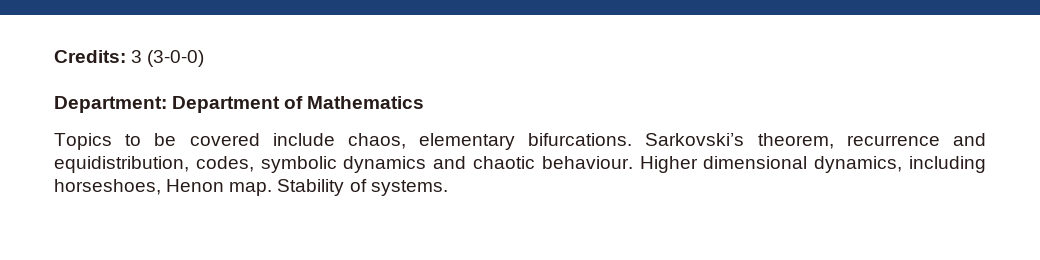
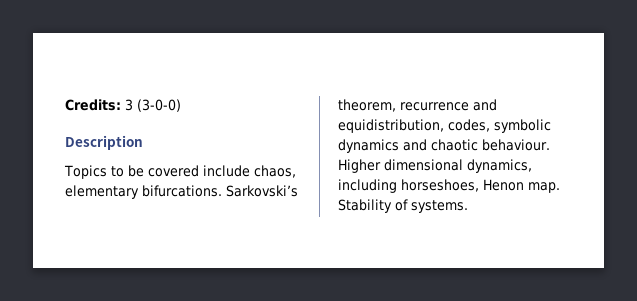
[54,96,425,113] Department: Department of Mathematics -> [65,135,143,150] Description

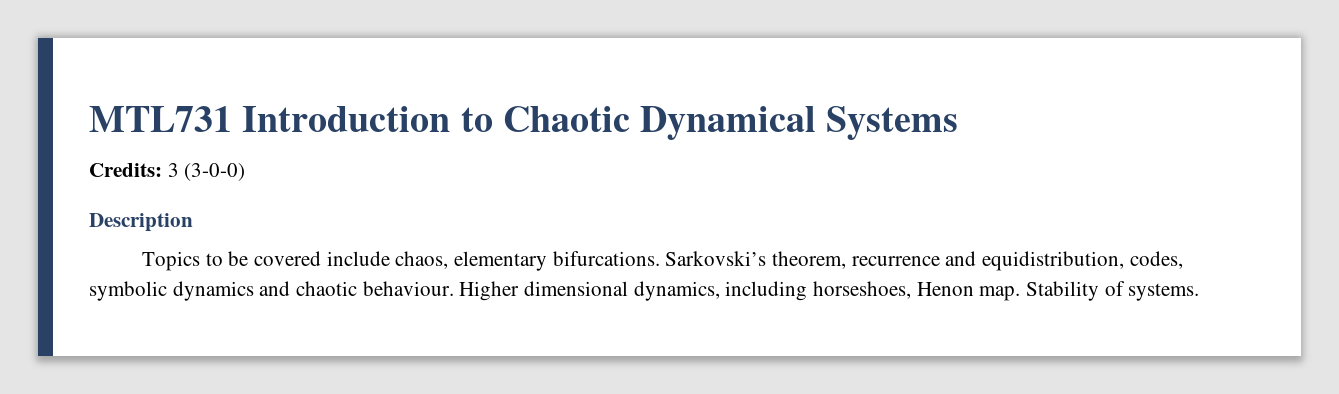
(65, 105) none -> [89,106,959,140] MTL731 Introduction to Chaotic Dynamical Systems //

